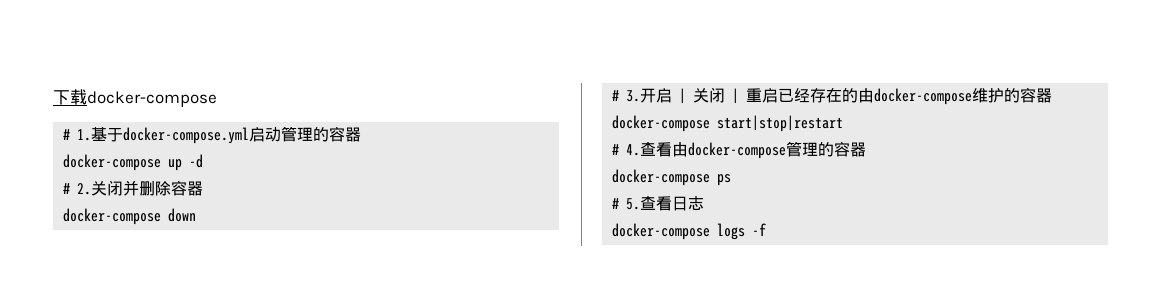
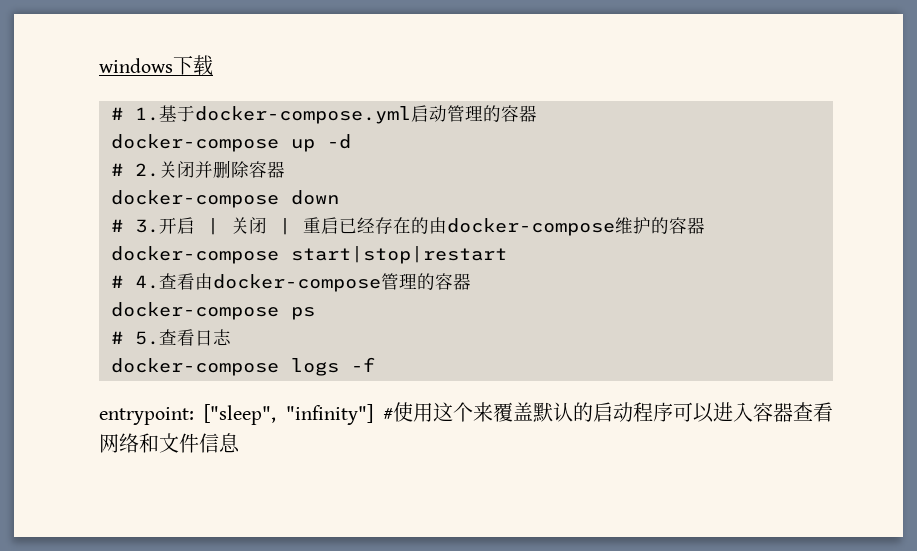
(53, 97) none -> [99,58,173,73] windows
[87,91,217,107] docker-compose -> (213, 65) none
(767, 229) none -> [99,402,833,425] [99,433,240,453] // entrypoint: ["sleep", "infinity"] #使用这个来覆盖默认的启动程序可以进入容器查看网络和文件信息

